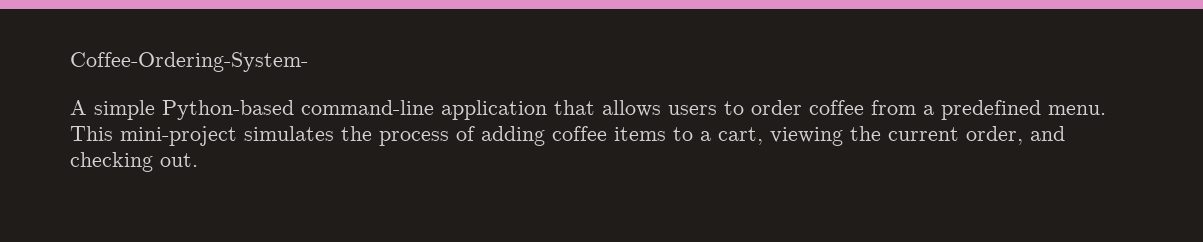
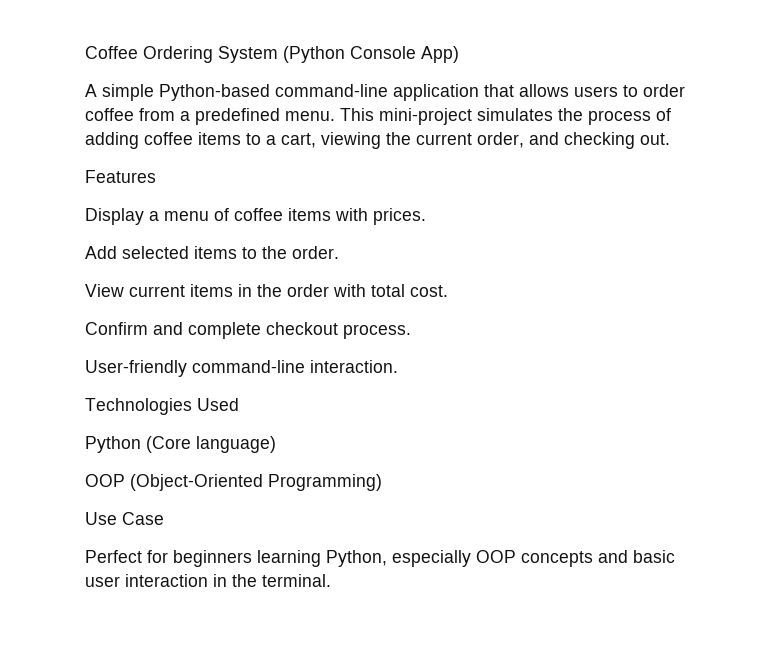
[70,52,308,72] Coffee-Ordering-System- -> [85,46,459,63] Coffee Ordering System (Python Console App)
(198, 160) none -> [85,170,156,183] [85,208,426,225] [85,246,339,259] [85,284,448,297] [85,322,411,339] [85,360,398,377] [85,398,239,415] [85,436,276,453] [85,474,382,491] [85,512,164,525] [85,550,675,567] [85,574,331,587] // Features // Display a menu of coffee items with prices. // Add selected items to the order. // View current items in the order with total cost. // Confirm and complete checkout process. // User-friendly command-line interaction. // Technologies Used // Python (Core language) // OOP (Object-Oriented Programming) // Use Case // Perfect for beginners learning Python, especially OOP concepts and basic user interaction in the terminal.

